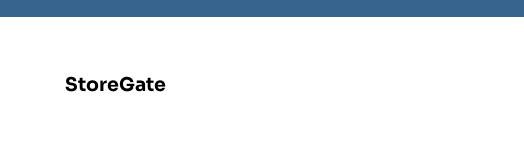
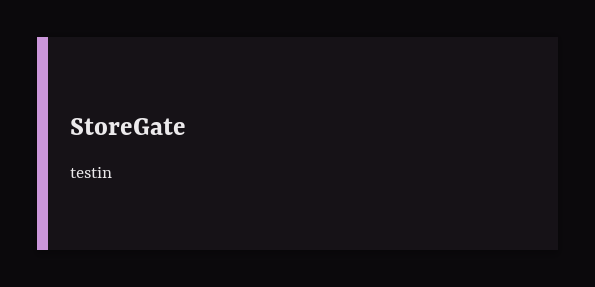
(166, 84) none -> [70,167,112,178] // testin

